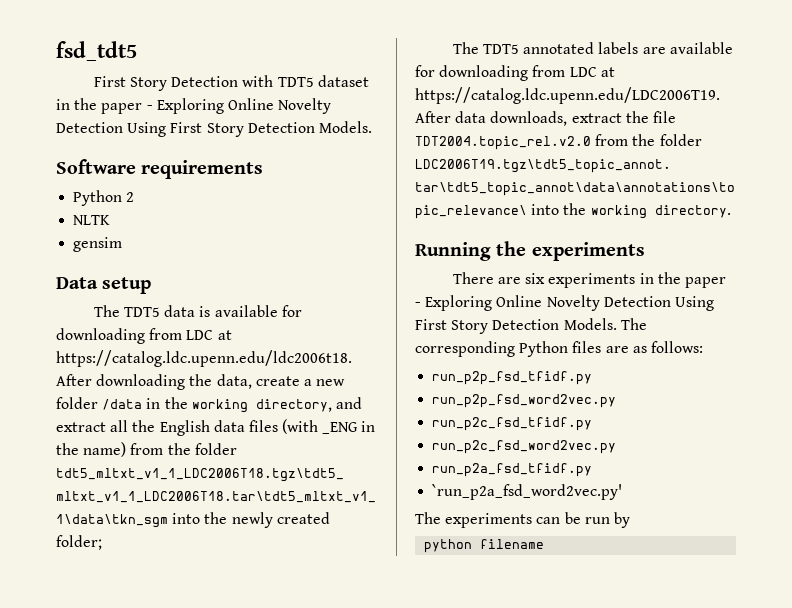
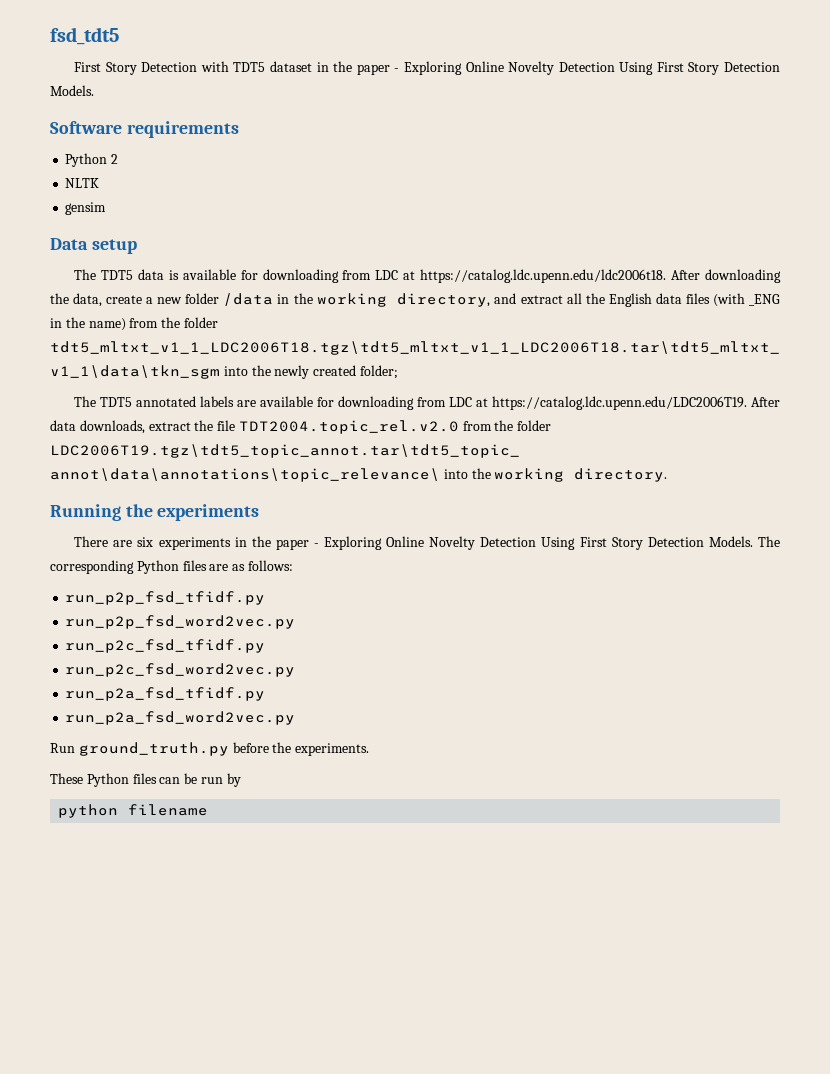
[432,484,623,500] [415,512,533,528] `run_p2a_fsd_word2vec.py' // The experiments -> [65,711,296,725] [50,742,370,756] [50,773,157,787] run_p2a_fsd_word2vec.py // Run ground_truth.py before the experiments. // These Python files

